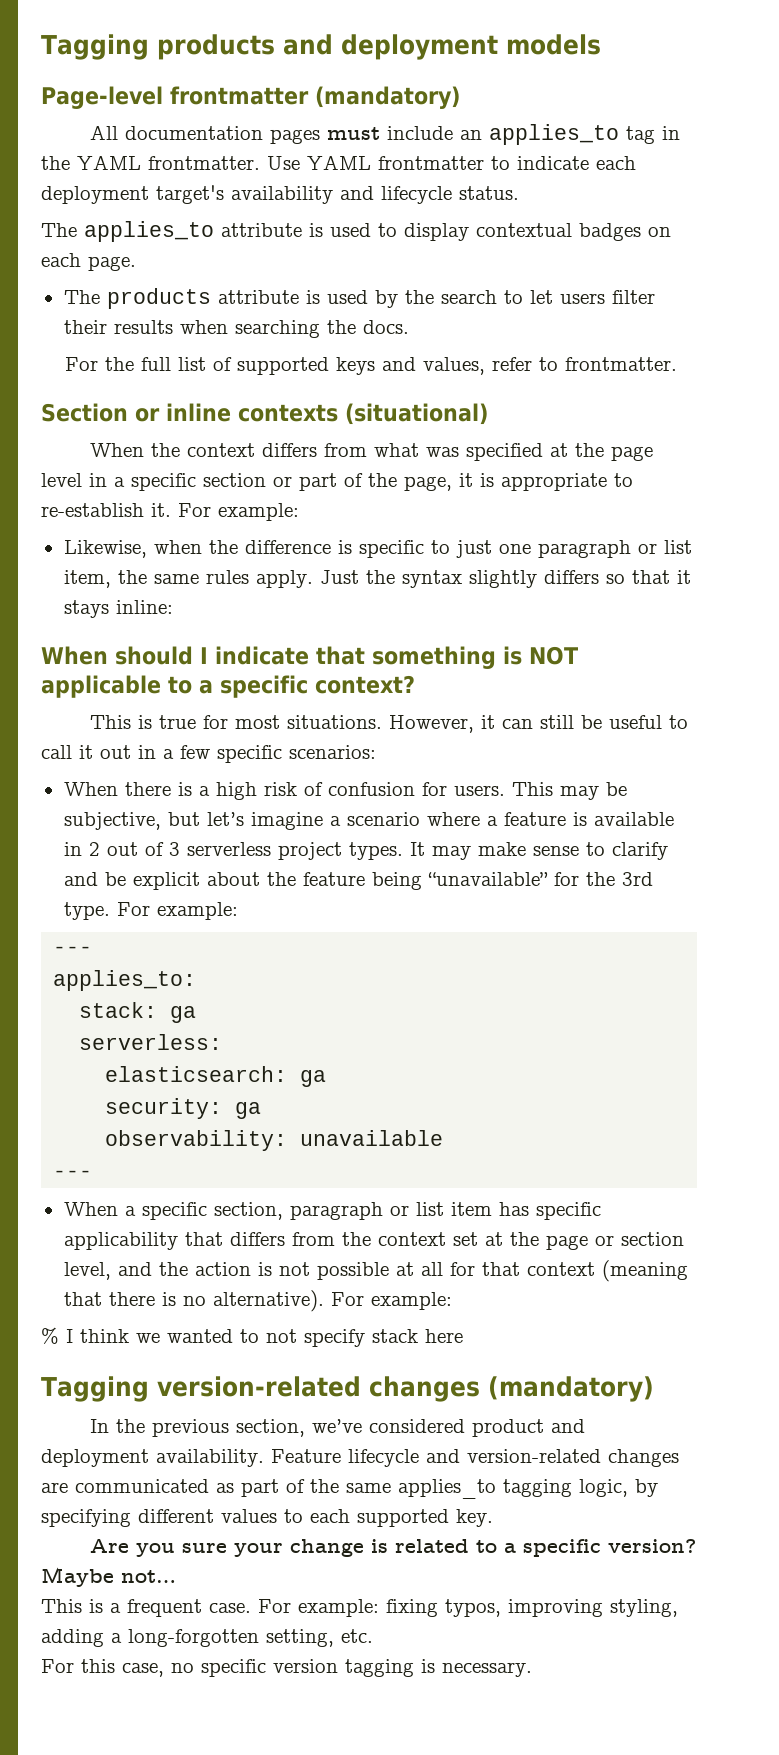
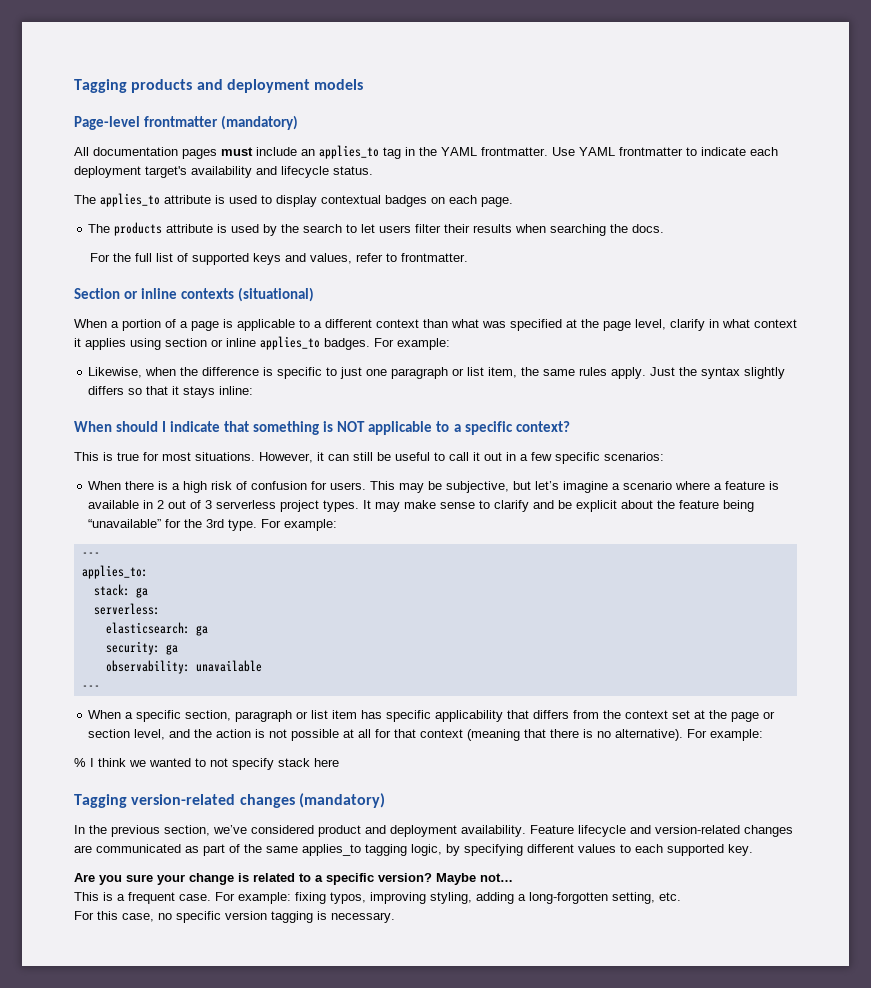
[150,443,367,457] the context differs from -> [111,319,448,331] a portion of a page is applicable to a different context than
[41,473,633,491] [41,503,171,517] level in a specific section or part of the page, it is appropriate to re-establish it. -> [635,319,797,331] [74,336,370,350] level, clarify in what context it applies using section or inline applies_to badges.

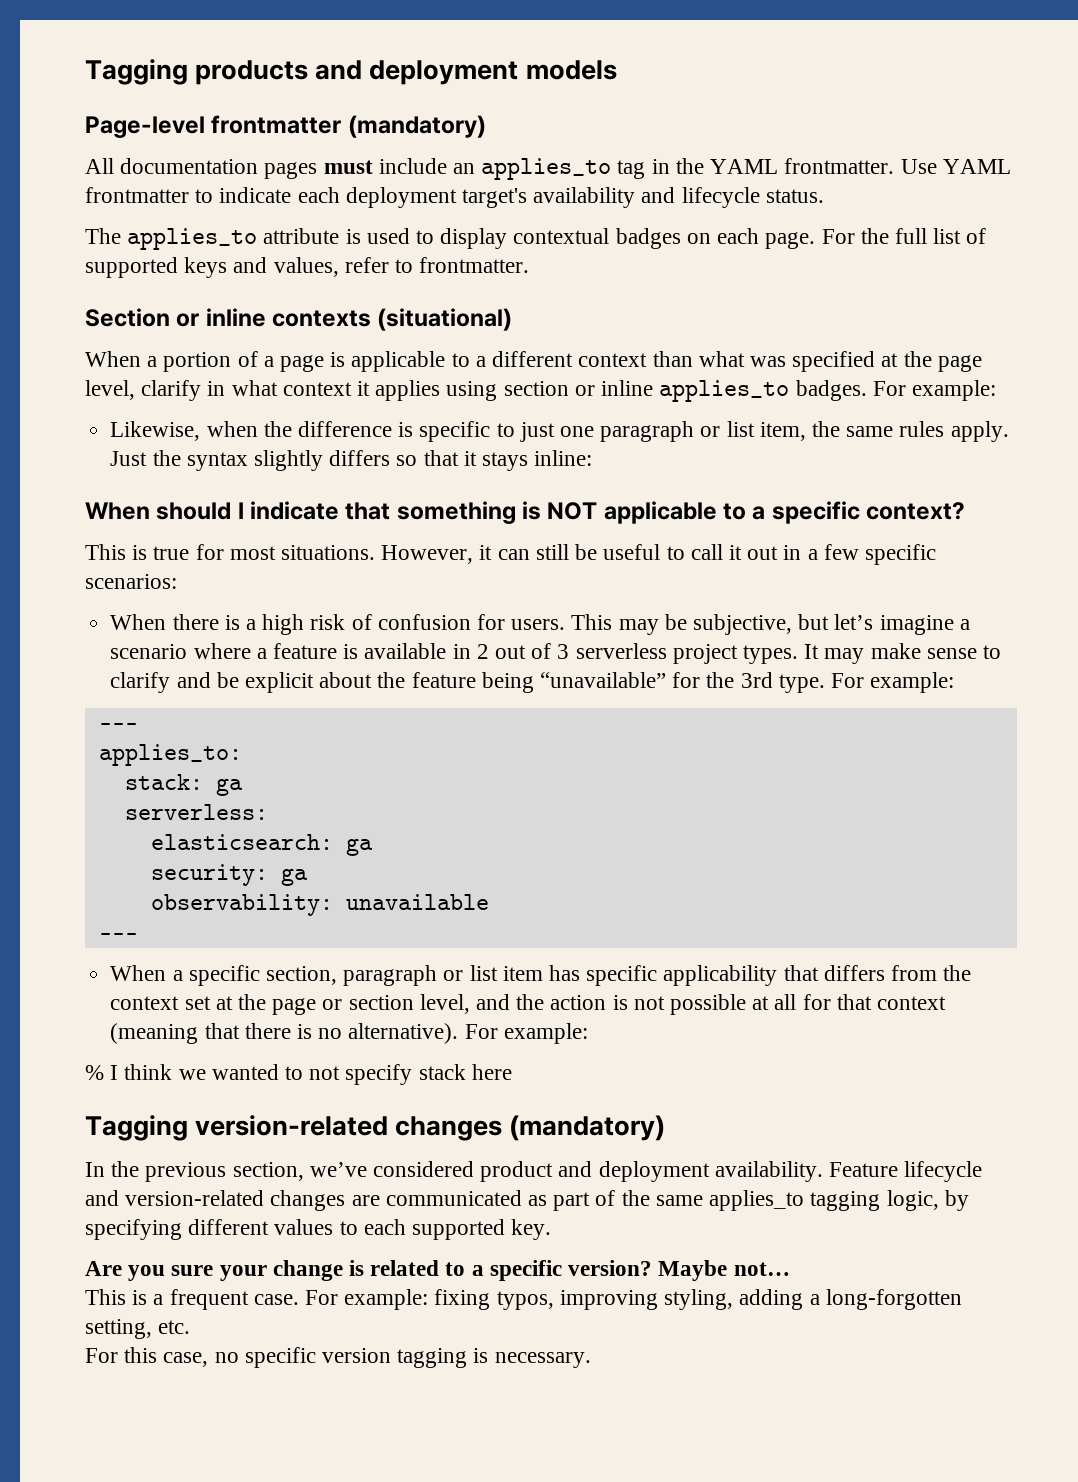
[88,222,665,236] // The products attribute is used by the search to let users filter their results when searching the docs. // -> (816, 240) none

